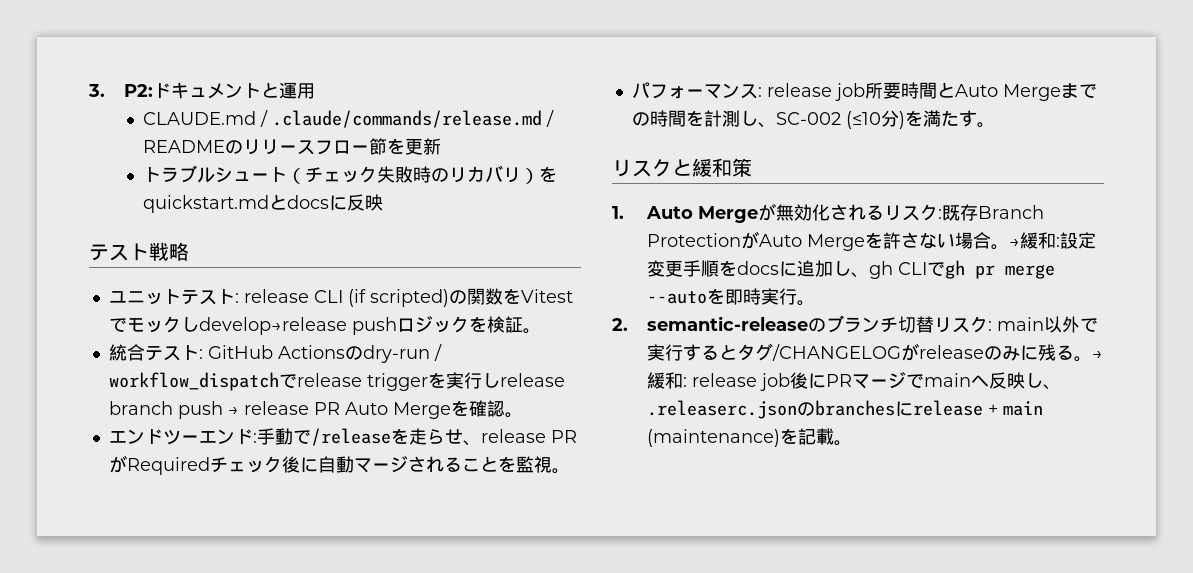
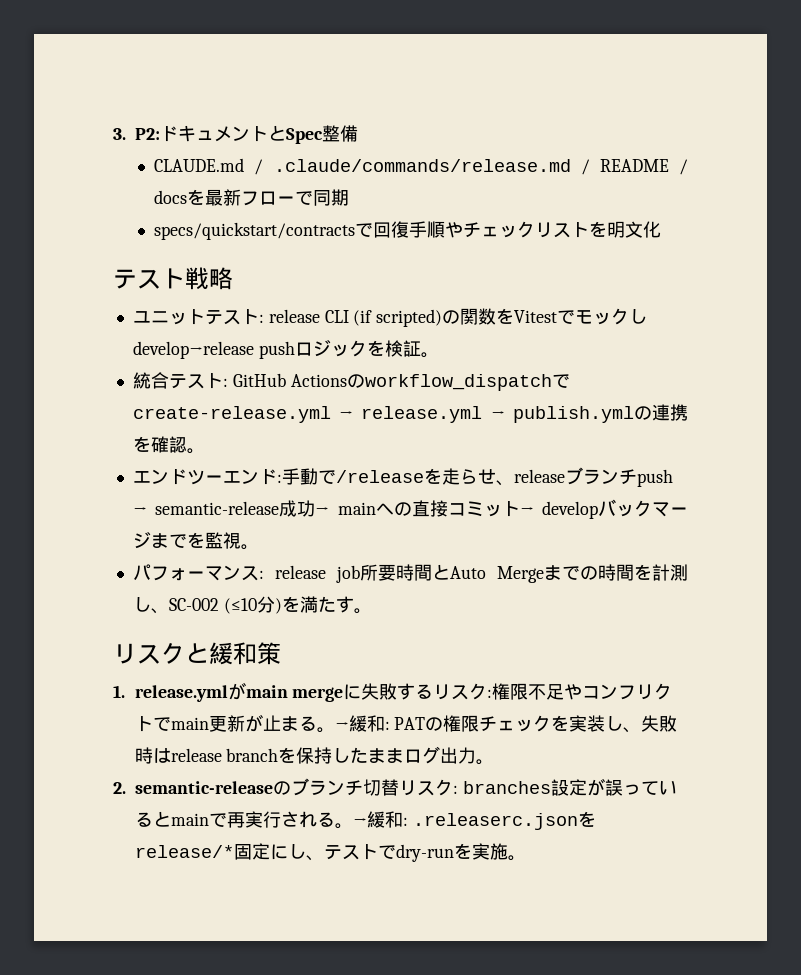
[278,82,315,99] 運用 -> [286,125,358,144] Spec整備
[225,138,442,155] [143,165,558,184] [143,194,384,213] のリリースフロー節を更新 // トラブルシュート（チェック失敗時のリカバリ）をquickstart.mdとdocsに反映 -> [679,159,688,175] [154,189,350,206] [154,221,662,240] / docsを最新フローで同期 // specs/quickstart/contractsで回復手順やチェックリストを明文化
[362,344,442,363] [108,372,565,391] [108,401,451,419] dry-run / workflow_dispatchでrelease triggerを実行しrelease branch push → release PR Auto Merge -> [364,374,570,391] [132,404,688,423] workflow_dispatchでcreate-release.yml → release.yml → publish.ymlの連携
[550,430,577,443] [108,455,498,475] PRがRequiredチェック後に自動マージされること -> [564,467,673,487] [132,499,688,519] [132,532,187,549] ブランチpush → semantic-release成功→ mainへの直接コミット→ developバックマージまで
[645,203,1044,223] [646,231,1096,251] [646,260,1055,279] [646,288,797,305] Auto Mergeが無効化されるリスク:既存Branch ProtectionがAuto Mergeを許さない場合。→緩和:設定変更手順をdocsに追加し、gh CLIでgh pr merge --autoを即時実行 -> [134,682,673,702] [134,714,678,733] [134,746,477,764] release.ymlがmain mergeに失敗するリスク:権限不足やコンフリクトでmain更新が止まる。→緩和: PATの権限チェックを実装し、失敗時はrelease branchを保持したままログ出力
[996,316,1098,333] [646,343,1103,362] [646,372,1061,391] [646,400,1043,419] [646,428,834,447] main以外で実行するとタグ/CHANGELOGがreleaseのみに残る。→緩和: release job後にPRマージでmainへ反映し、.releaserc.jsonのbranchesにrelease + main (maintenance)を記載 -> [462,778,677,796] [135,811,596,830] [135,843,508,862] branches設定が誤っているとmainで再実行される。→緩和: .releaserc.jsonをrelease/*固定にし、テストでdry-runを実施

